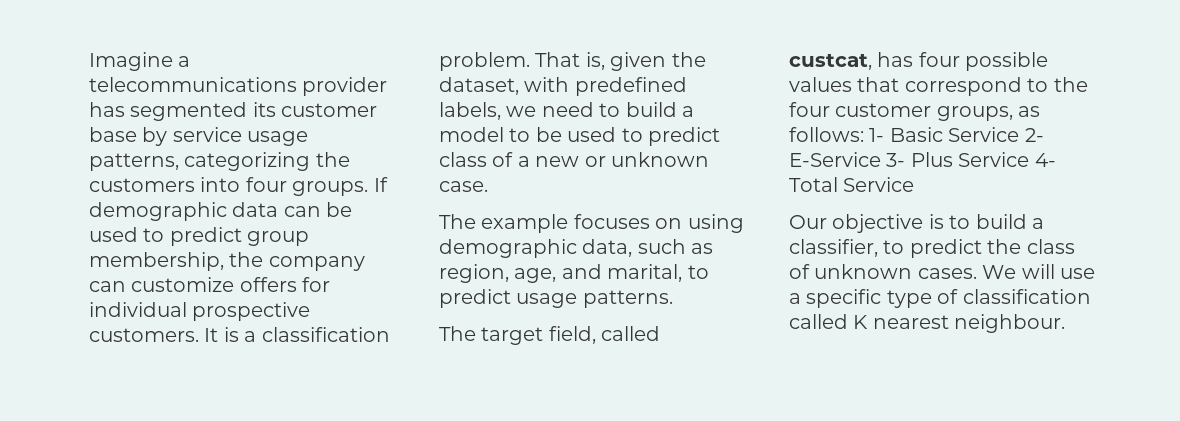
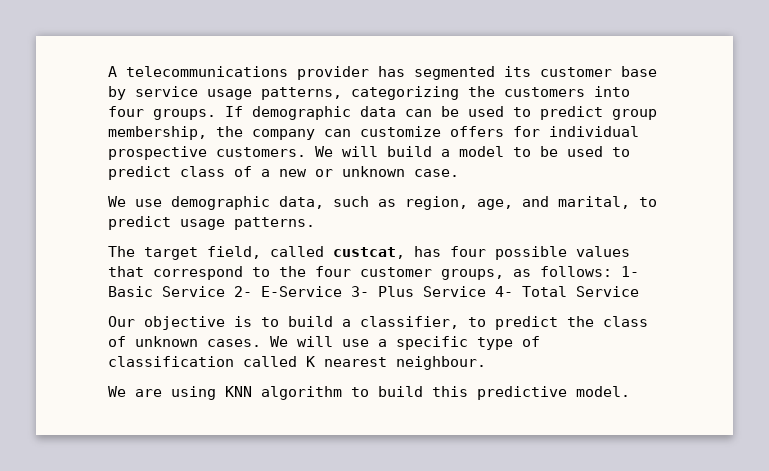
[89,52,191,71] Imagine a -> [108,66,117,77] A
[204,327,390,342] [439,52,706,71] [439,77,687,96] [439,102,621,120] It is a classification problem. That is, given the dataset, with predefined labels, we need to -> [315,146,378,157] We will
[439,214,744,233] The example focuses on using -> [108,196,162,207] We use
(1066, 323) none -> [108,386,630,400] // We are using KNN algorithm to build this predictive model.

